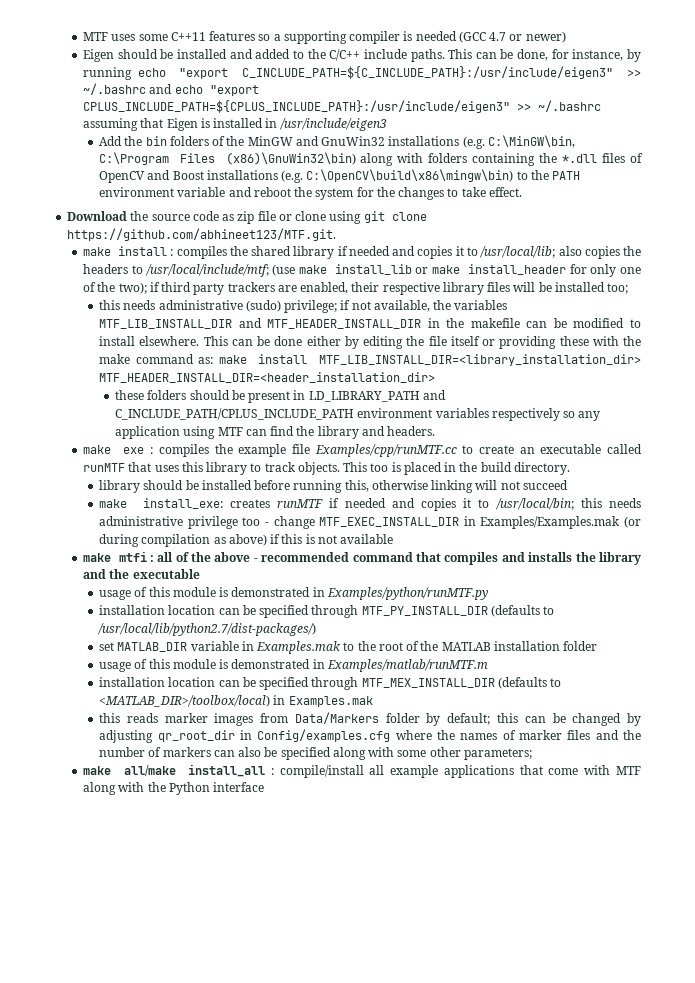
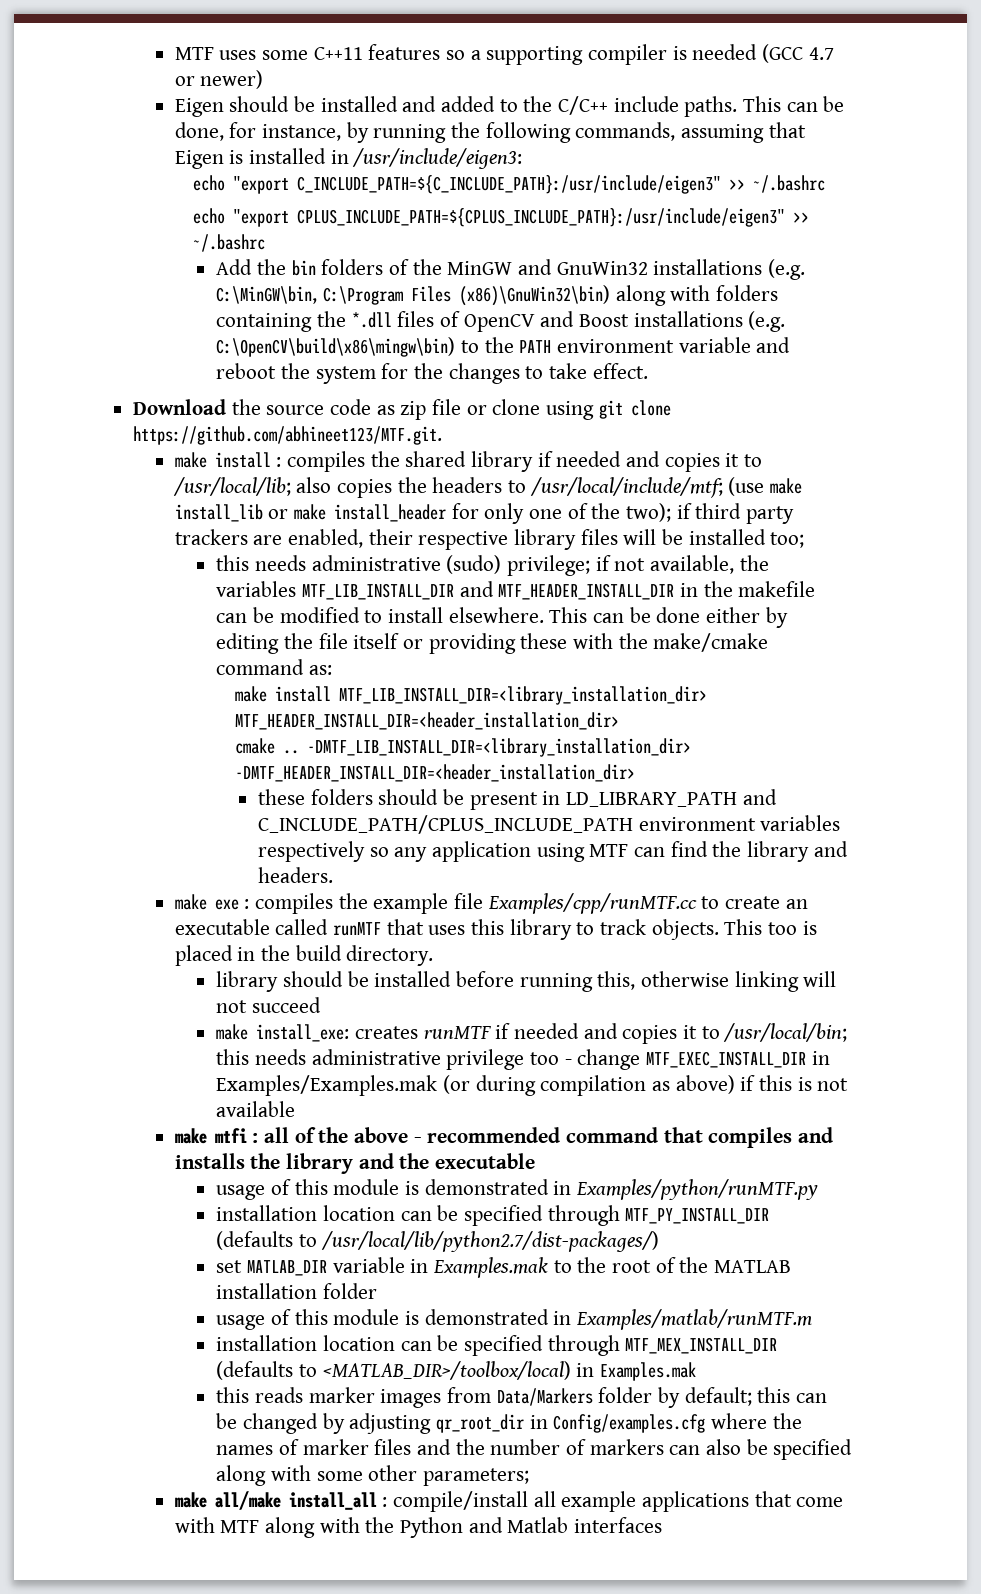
[137,66,641,79] [83,83,259,96] [83,100,602,113] echo "export C_INCLUDE_PATH=${C_INCLUDE_PATH}:/usr/include/eigen3" >> ~/.bashrc and echo "export CPLUS_INCLUDE_PATH=${CPLUS_INCLUDE_PATH}:/usr/include/eigen3" >> ~/.bashrc -> [451,122,676,143] the following commands,
[278,118,387,131] /usr/include/eigen3 -> [352,148,523,169] [193,175,826,194] [193,208,810,227] [193,234,266,252] /usr/include/eigen3: // echo "export C_INCLUDE_PATH=${C_INCLUDE_PATH}:/usr/include/eigen3" >> ~/.bashrc // echo "export CPLUS_INCLUDE_PATH=${CPLUS_INCLUDE_PATH}:/usr/include/eigen3" >> ~/.bashrc
[99,354,131,364] make -> [653,633,769,652] make/cmake
(214, 360) none -> (333, 670) //
(436, 377) none -> [234,738,691,757] [234,764,635,782] // cmake .. -DMTF_LIB_INSTALL_DIR=<library_installation_dir> -DMTF_HEADER_INSTALL_DIR=<header_installation_dir>
[213,782,265,792] interface -> [468,1517,663,1533] and Matlab interfaces

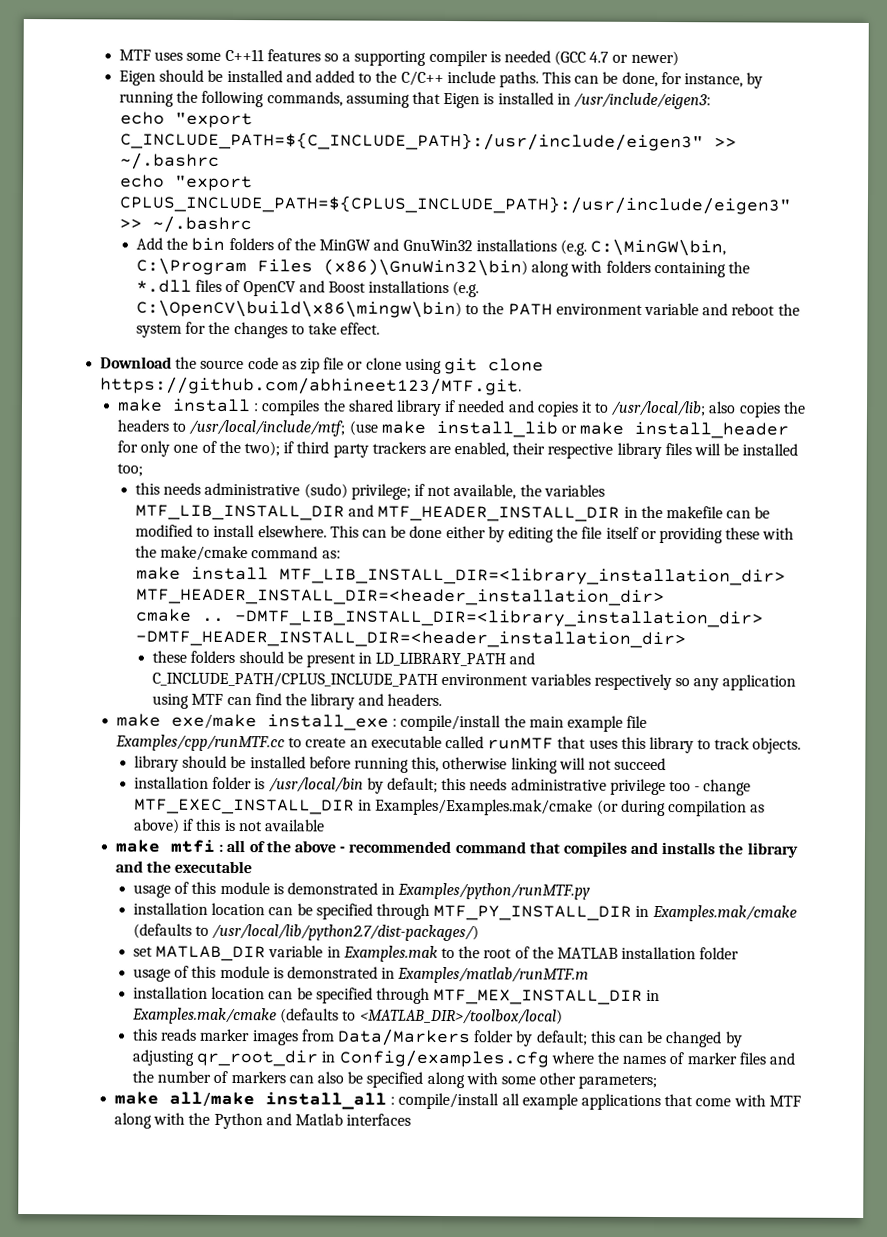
[214,893,368,914] exe : compiles the -> [171,713,564,732] exe/make install_exe : compile/install the main
[724,919,817,935] [174,945,434,966] This too is placed in the build directory. -> (802, 745) none
[216,1023,848,1044] make install_exe: creates runMTF if needed and copies it to /usr/local/bin; -> [134,776,439,794] installation folder is /usr/local/bin by default;
[216,1075,438,1096] Examples/Examples.mak -> [375,798,594,816] Examples/Examples.mak/cmake
(770, 1215) none -> [635,904,797,922] in Examples.mak/cmake
(778, 1345) none -> [646,989,661,1002] [132,1007,278,1025] in Examples.mak/cmake
[576,1362,697,1381] in Examples.mak -> (563, 1016) none

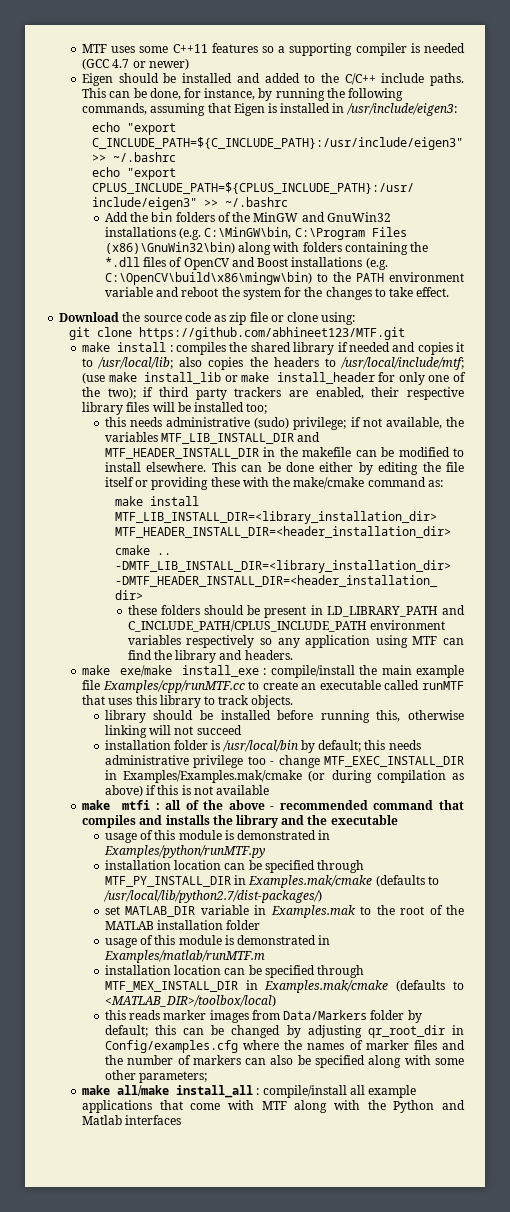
[404,358,442,374] using -> [321,312,356,325] using: //
[100,376,523,396] https://github.com/abhineet123/MTF.git. -> [138,327,405,340] https://github.com/abhineet123/MTF.git

